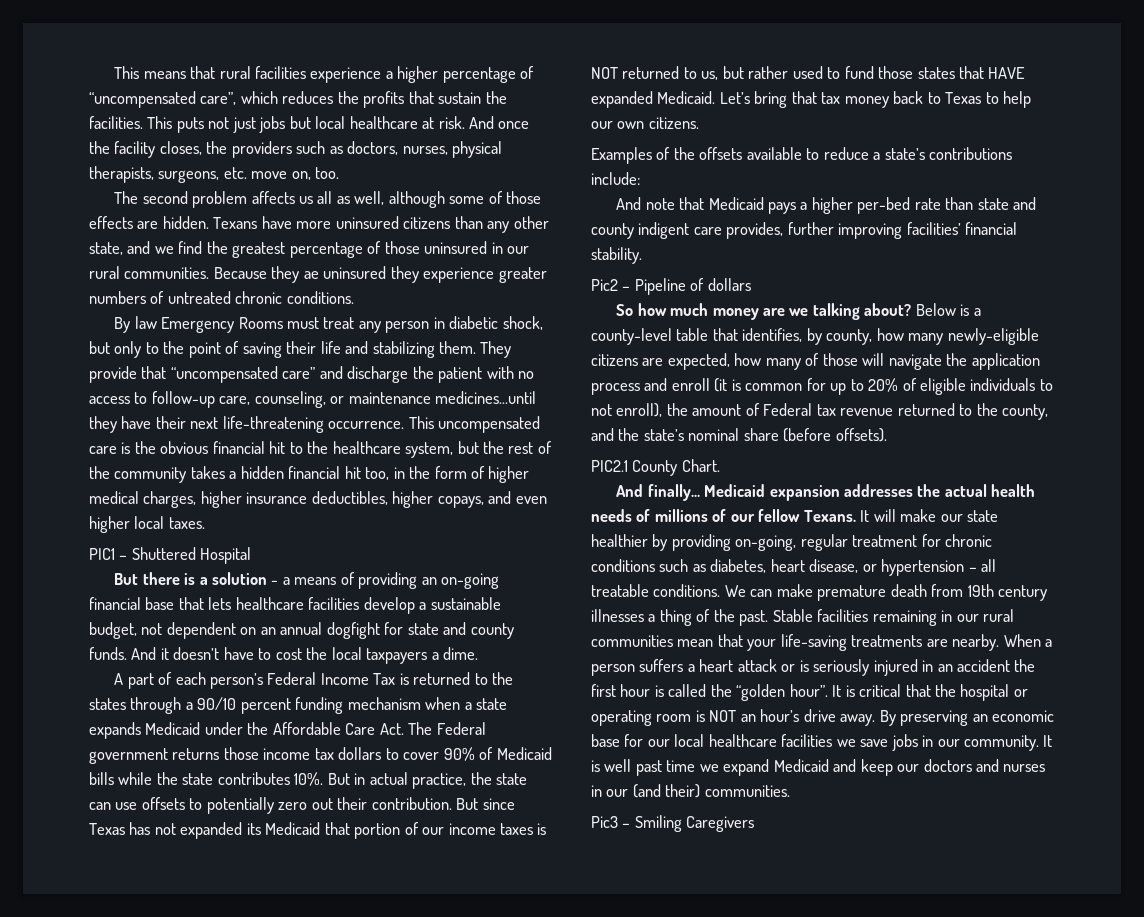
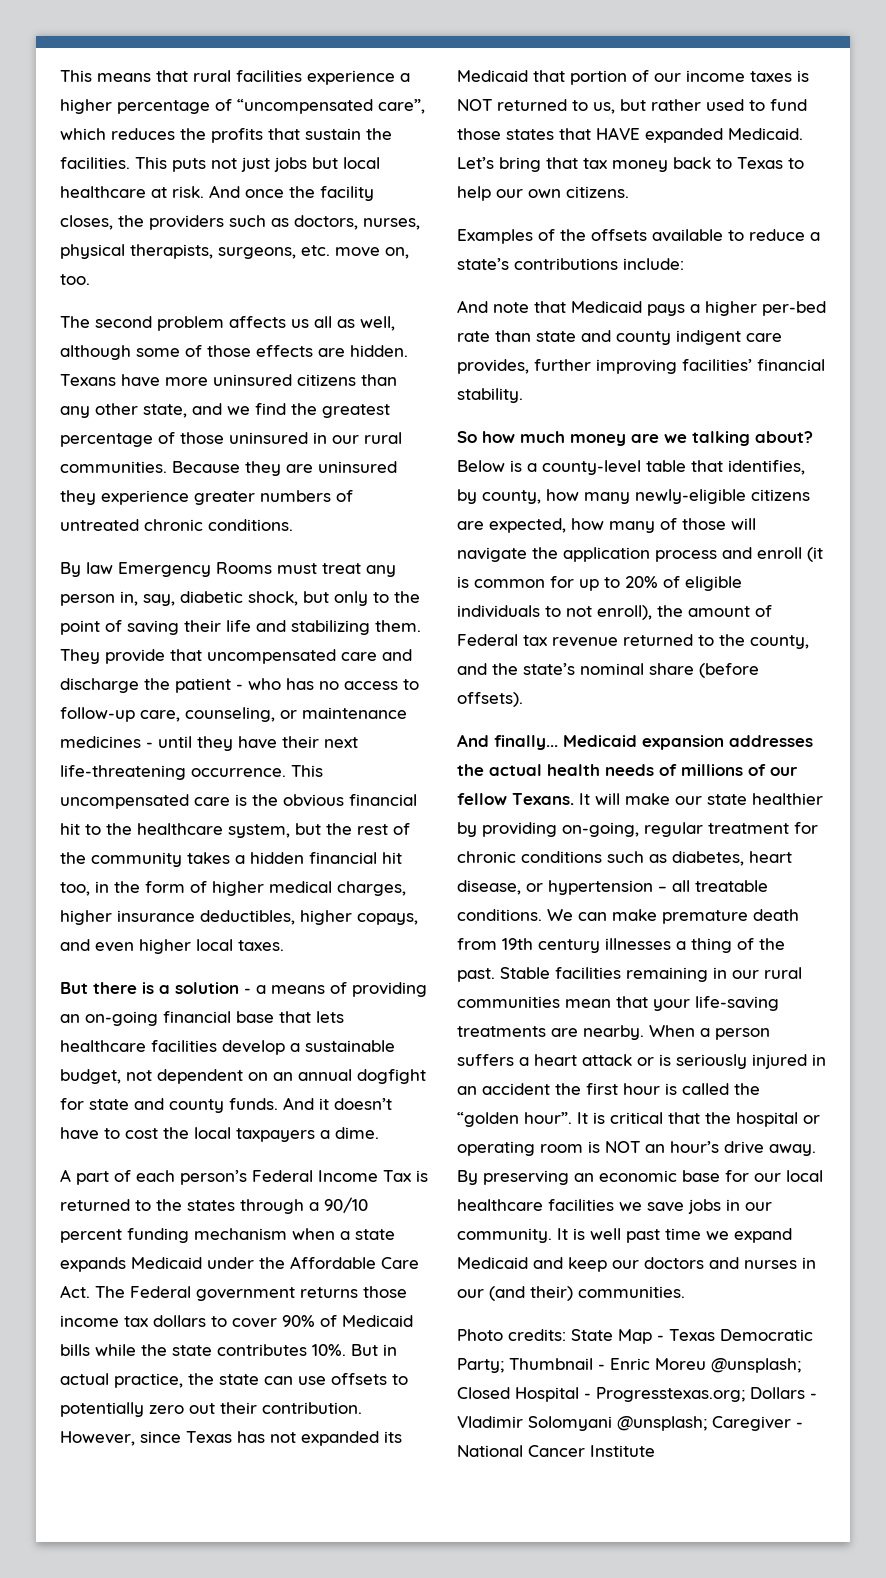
[303,271,319,279] ae -> [286,464,313,473] are
[433,317,445,329] in -> [120,591,175,606] in, say,
[170,366,316,383] “uncompensated care” -> [207,649,377,664] uncompensated care
[486,366,514,379] with -> [236,678,314,690] - who has
[435,391,537,404] medicines...until -> [60,736,192,748] medicines - until
[89,547,252,564] // PIC1 – Shuttered Hospital -> (284, 945) none
[456,798,479,810] But -> [60,1431,135,1446] However,
[591,278,751,295] // Pic2 – Pipeline of dollars -> (523, 395) none
[591,459,720,476] // PIC2.1 County Chart. -> (523, 699) none
[591,815,755,832] Pic3 – Smiling Caregivers -> [457,1329,813,1344] [457,1358,801,1373] [457,1387,817,1402] [457,1416,803,1431] [457,1445,655,1457] Photo credits: State Map - Texas Democratic Party; Thumbnail - Enric Moreu @unsplash; Closed Hospital - Progresstexas.org; Dollars - Vladimir Solomyani @unsplash; Caregiver - National Cancer Institute

